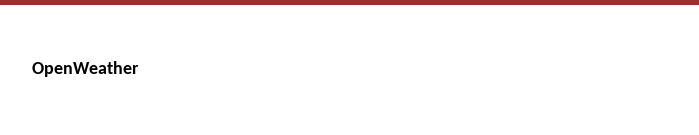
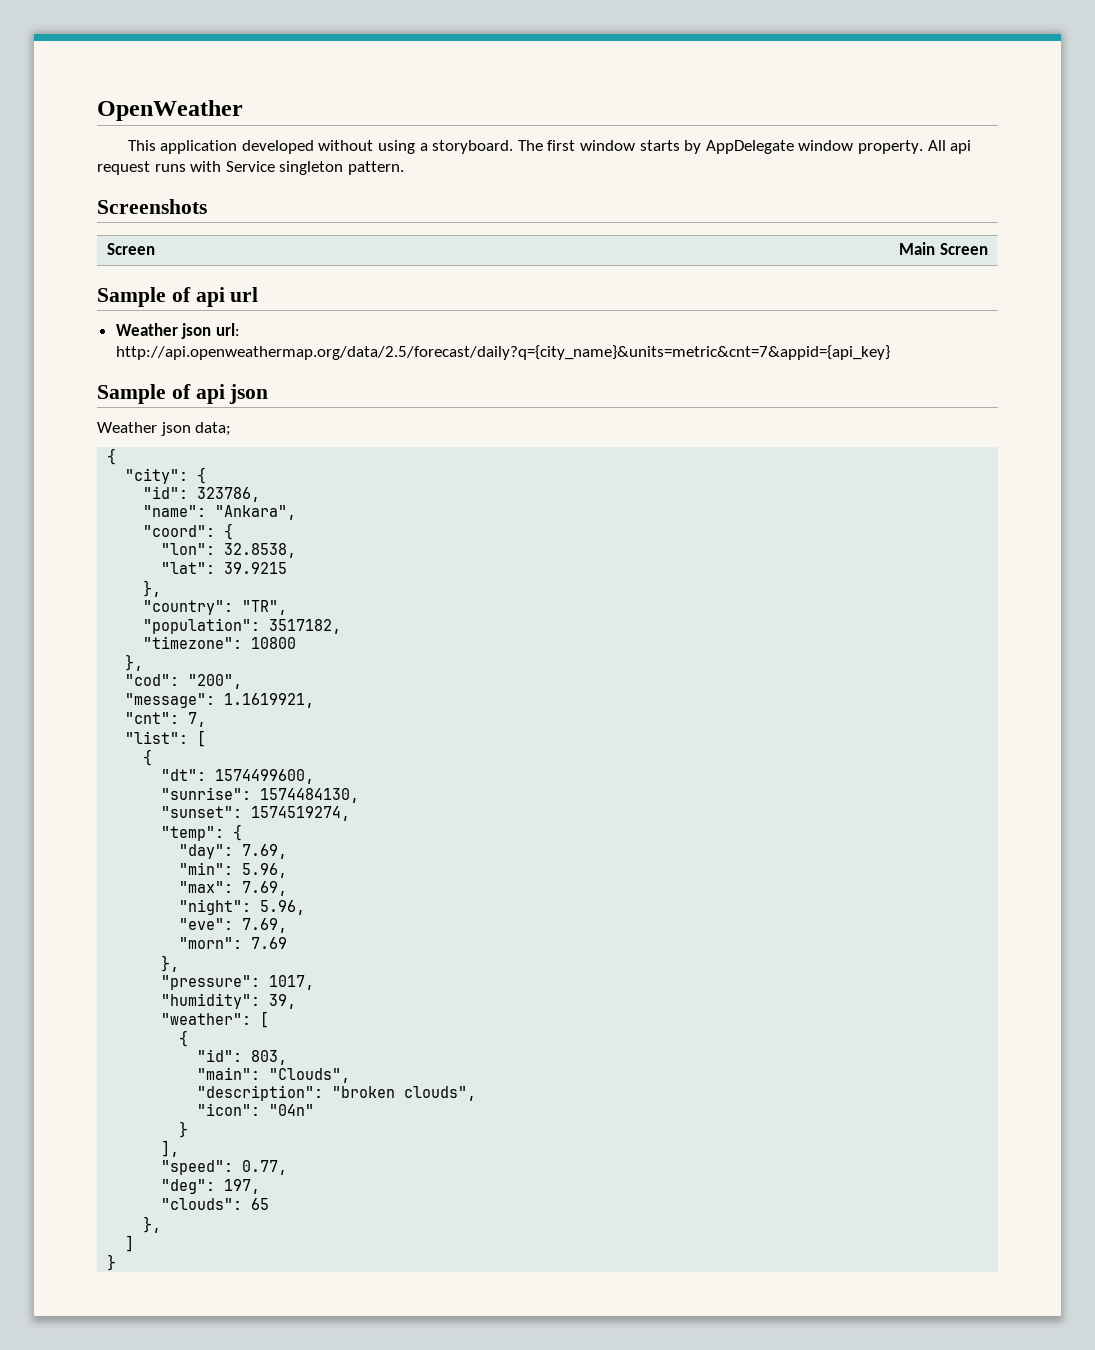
(139, 69) none -> [127,140,972,154] [97,161,404,175] [97,199,207,214] [107,243,156,255] [899,242,988,255] [97,287,259,307] [115,323,240,339] [115,345,890,360] [97,384,269,404] [97,422,232,436] [107,448,117,465] [125,467,207,484] [143,486,261,502] [143,505,297,520] [143,523,234,540] [161,543,297,558] [161,562,288,574] [143,580,162,597] [143,600,288,615] [143,618,342,634] [143,636,297,649] [125,654,144,671] [125,674,243,689] [125,693,315,708] [125,712,207,727] [125,730,207,747] [143,749,153,766] [161,769,315,784] [161,787,360,803] [161,806,351,821] [161,824,243,841] [179,844,288,859] [179,862,288,878] [179,881,288,896] [179,899,306,915] [179,918,288,933] [179,937,288,949] [161,955,180,972] [161,975,315,990] [161,993,297,1009] [161,1011,270,1028] [179,1030,189,1047] [197,1049,288,1065] [197,1067,351,1083] [197,1085,477,1101] [197,1103,315,1116] [179,1121,189,1138] [161,1140,180,1157] [161,1160,288,1175] [161,1179,261,1194] [161,1198,270,1210] [143,1216,162,1233] [125,1235,135,1252] [107,1254,117,1271] // This application developed without using a storyboard. The first window starts by AppDelegate window property. All api request runs with Service singleton pattern. // Screenshots // Screen | Main Screen // Sample of api url // Weather json url: http://api.openweathermap.org/data/2.5/forecast/daily?q={city_name}&units=metric&cnt=7&appid={api_key} // Sample of api json // Weather json data; // { // "city": { // "id": 323786, // "name": "Ankara", // "coord": { // "lon": 32.8538, // "lat": 39.9215 // }, // "country": "TR", // "population": 3517182, // "timezone": 10800 // }, // "cod": "200", // "message": 1.1619921, // "cnt": 7, // "list": [ // { // "dt": 1574499600, // "sunrise": 1574484130, // "sunset": 1574519274, // "temp": { // "day": 7.69, // "min": 5.96, // "max": 7.69, // "night": 5.96, // "eve": 7.69, // "morn": 7.69 // }, // "pressure": 1017, // "humidity": 39, // "weather": [ // { // "id": 803, // "main": "Clouds", // "description": "broken clouds", // "icon": "04n" // } // ], // "speed": 0.77, // "deg": 197, // "clouds": 65 // }, // ] // }

